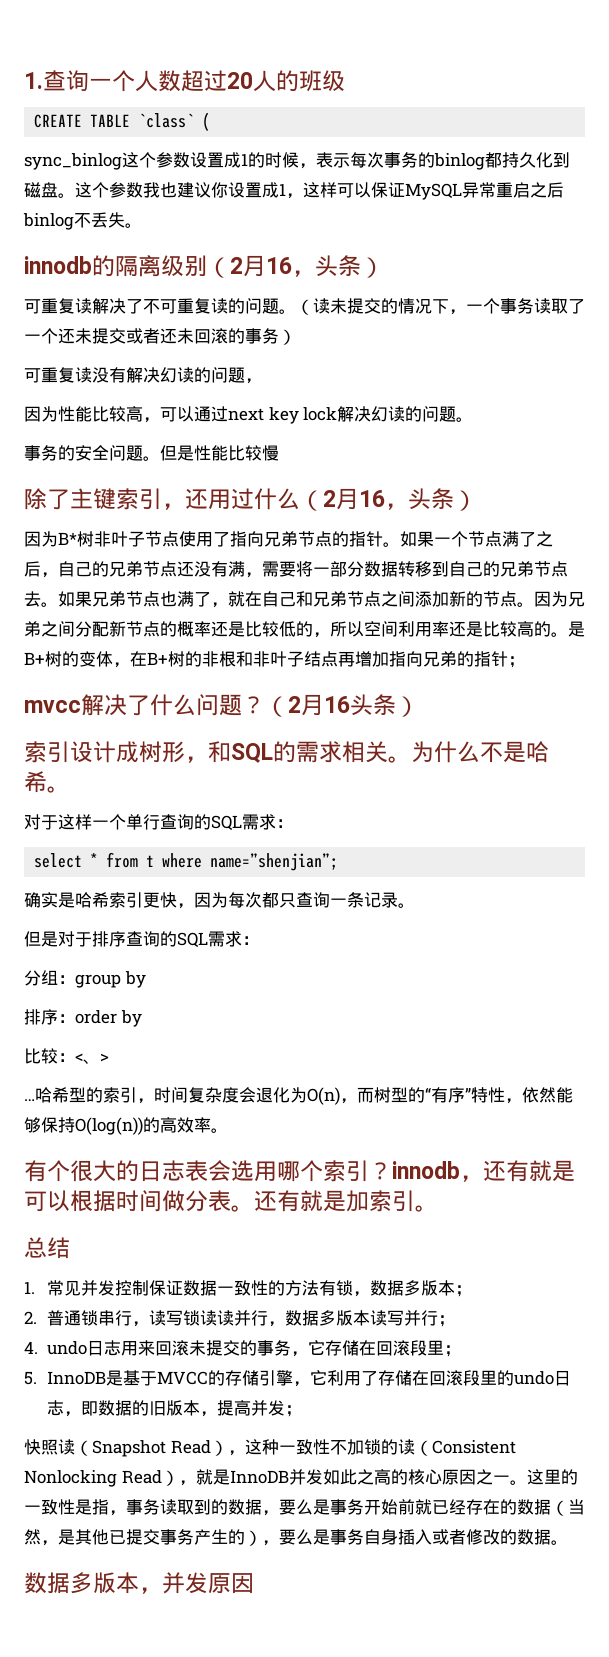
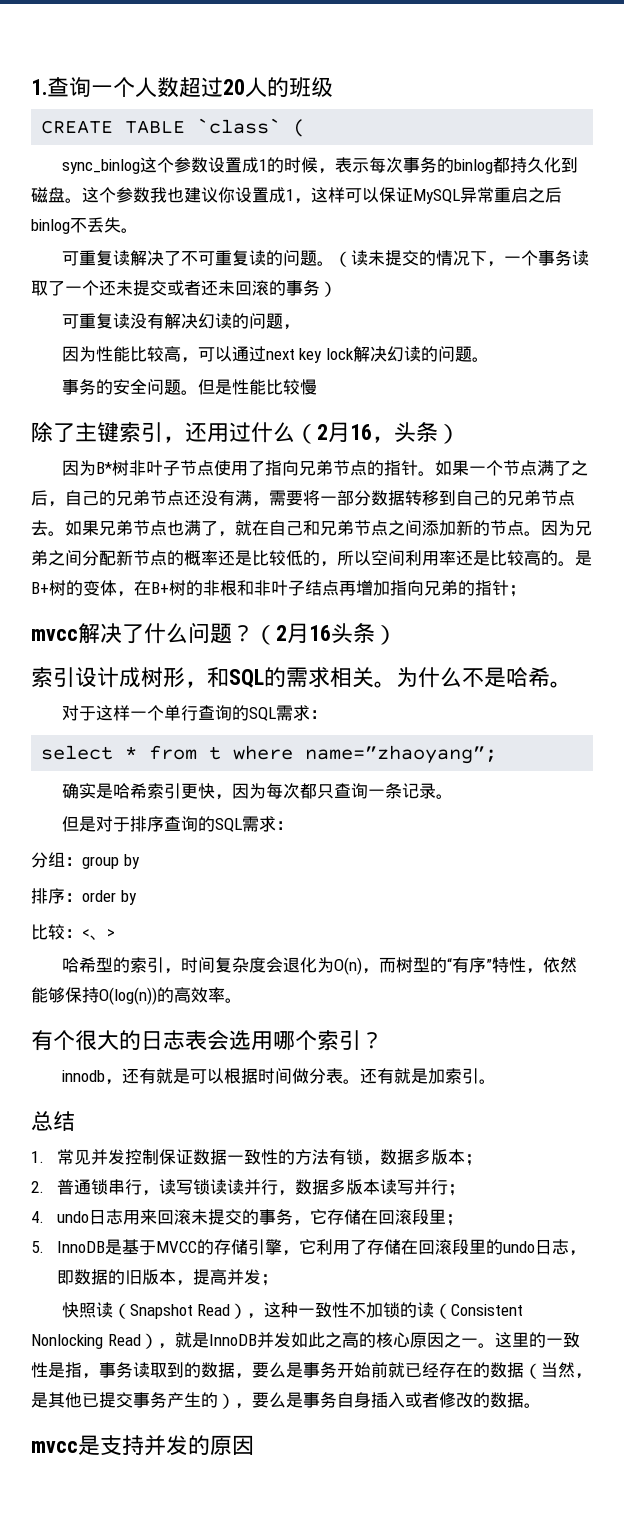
[24,255,384,278] // innodb的隔离级别（2月16，头条） -> (138, 230) none
[210,853,339,871] name=”shenjian”; -> [305,745,498,764] name=”zhaoyang”;
[24,1099,35,1101] … -> (115, 933) none
(392, 1171) none -> (383, 1040) //
[24,1572,208,1594] 数据多版本，并发 -> [31,1435,210,1456] mvcc是支持并发的

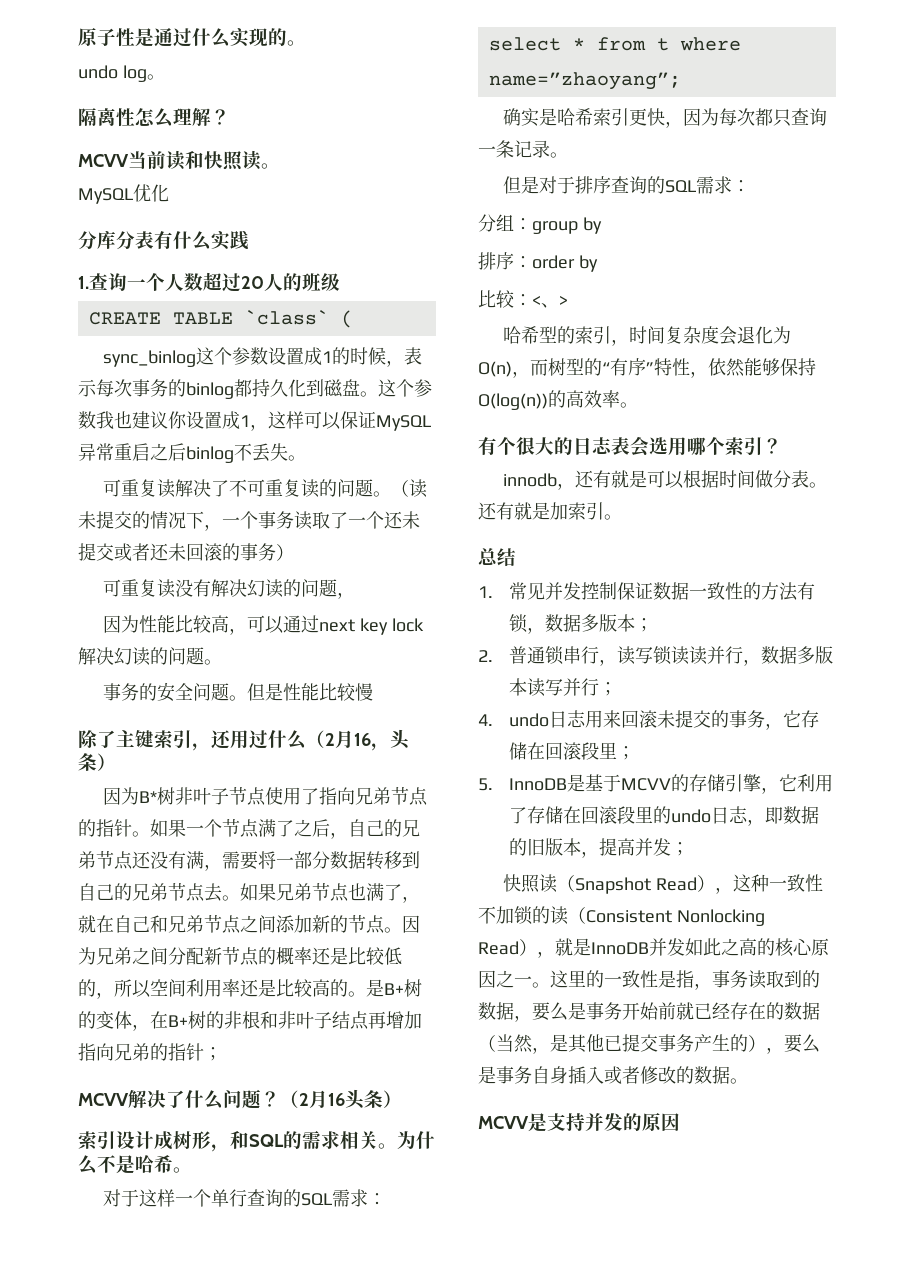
(31, 87) none -> [78,28,306,47] [78,65,165,82] [78,108,230,127] [78,150,280,171] [78,184,169,204] [78,230,249,250] 原子性是通过什么实现的。 // undo log。 // 隔离性怎么理解？ // MCVV当前读和快照读。 // MySQL优化 // 分库分表有什么实践 //
[31,629,78,641] mvcc -> [78,1093,129,1106] MCVV
[156,1241,198,1253] MVCC -> [621,778,672,791] MCVV
[31,1441,78,1453] mvcc -> [478,1116,529,1129] MCVV

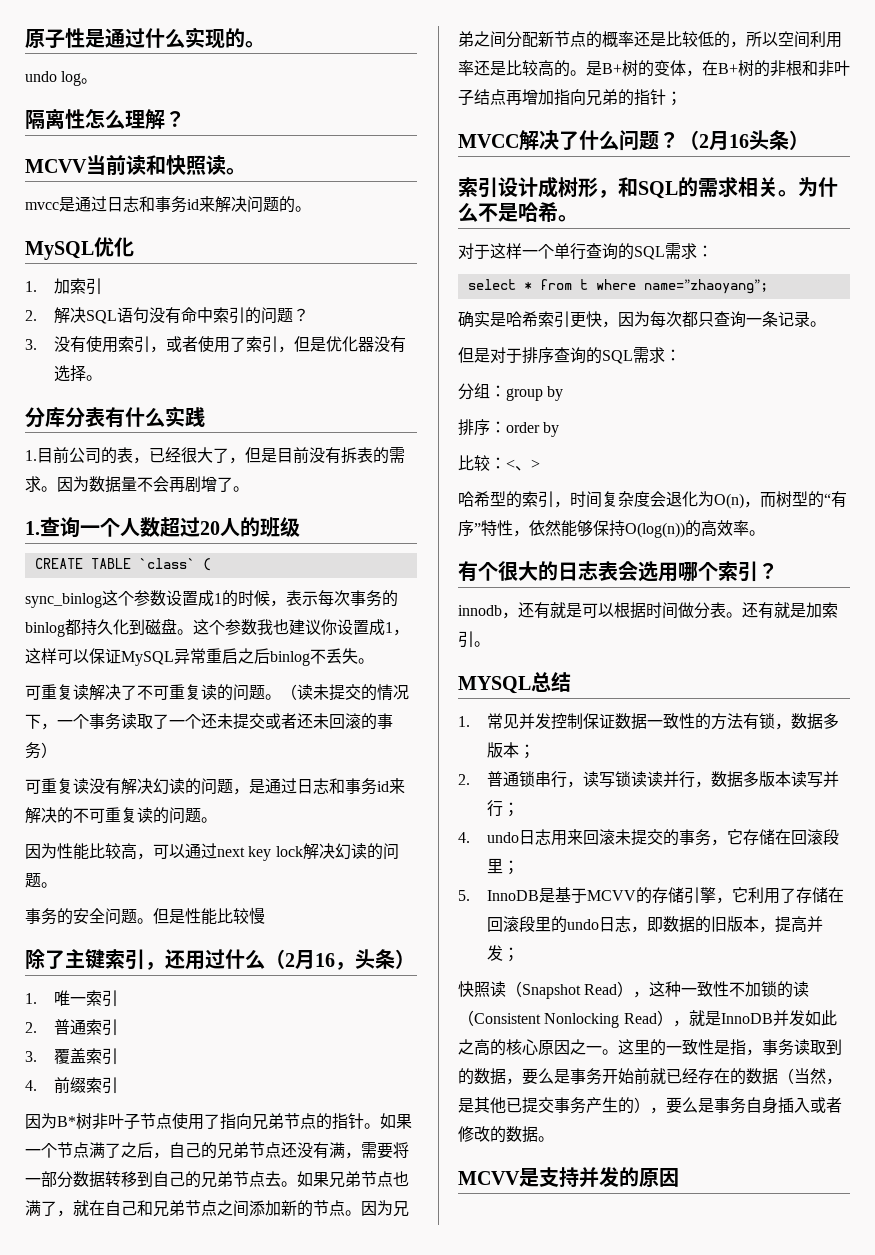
[78,184,169,204] MySQL优化 -> [25,196,311,213] [25,237,134,260] [25,278,102,295] [25,307,309,324] [25,336,406,353] [53,365,102,382] mvcc是通过日志和事务id来解决问题的。 // MySQL优化 // 1.加索引 // 2.解决SQL语句没有命中索引的问题？ // 3.没有使用索引，或者使用了索引，但是优化器没有选择。
(249, 240) none -> [25,447,405,464] [25,476,249,493] // 1.目前公司的表，已经很大了，但是目前没有拆表的需求。因为数据量不会再剧增了。
(355, 595) none -> [249,778,405,795] [25,807,217,824] 是通过日志和事务id来解决的不可重复读的问题。
(116, 762) none -> [25,990,118,1007] [25,1019,118,1036] [25,1048,118,1065] [25,1077,118,1094] // 1.唯一索引 // 2.普通索引 // 3.覆盖索引 // 4.前缀索引
[78,1093,129,1106] MCVV -> [458,134,519,148] MVCC
(622, 517) none -> [458,676,531,694] MYSQL

